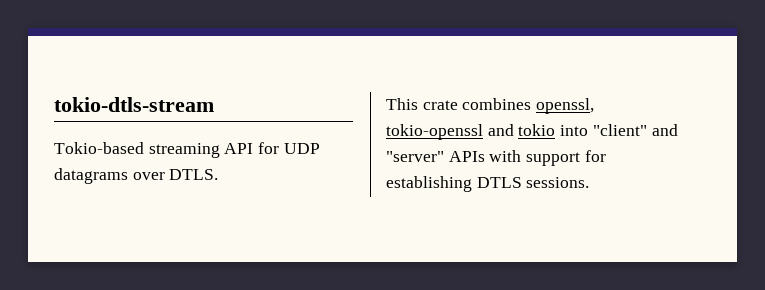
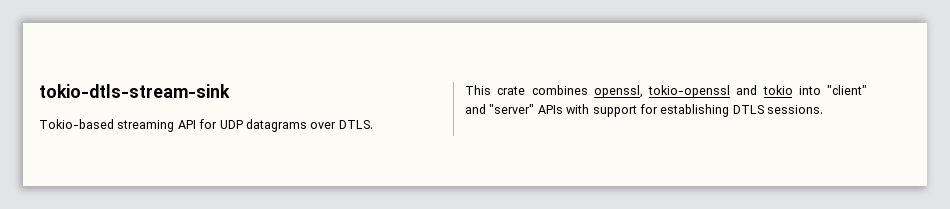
[54,97,214,112] tokio-dtls-stream -> [39,84,230,98] tokio-dtls-stream-sink

